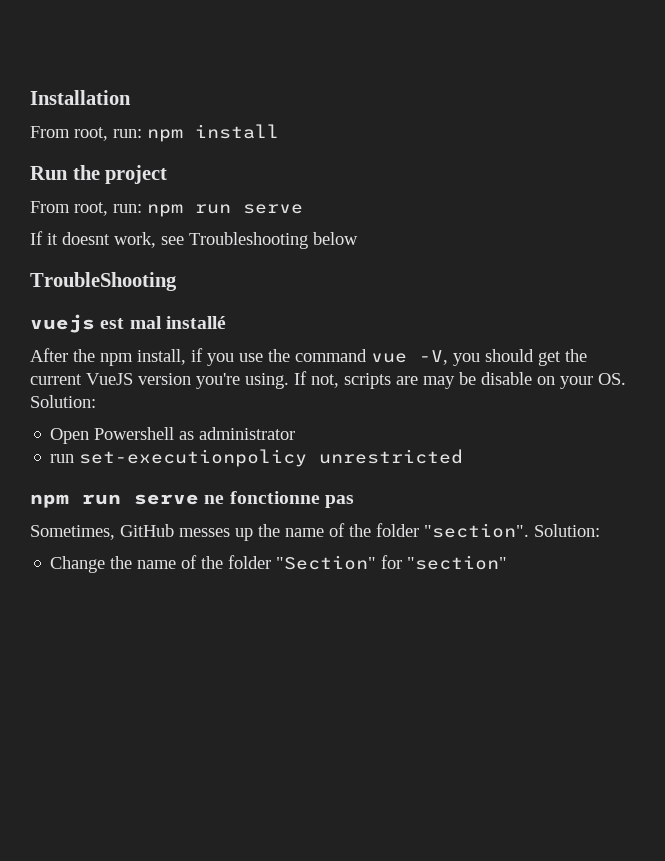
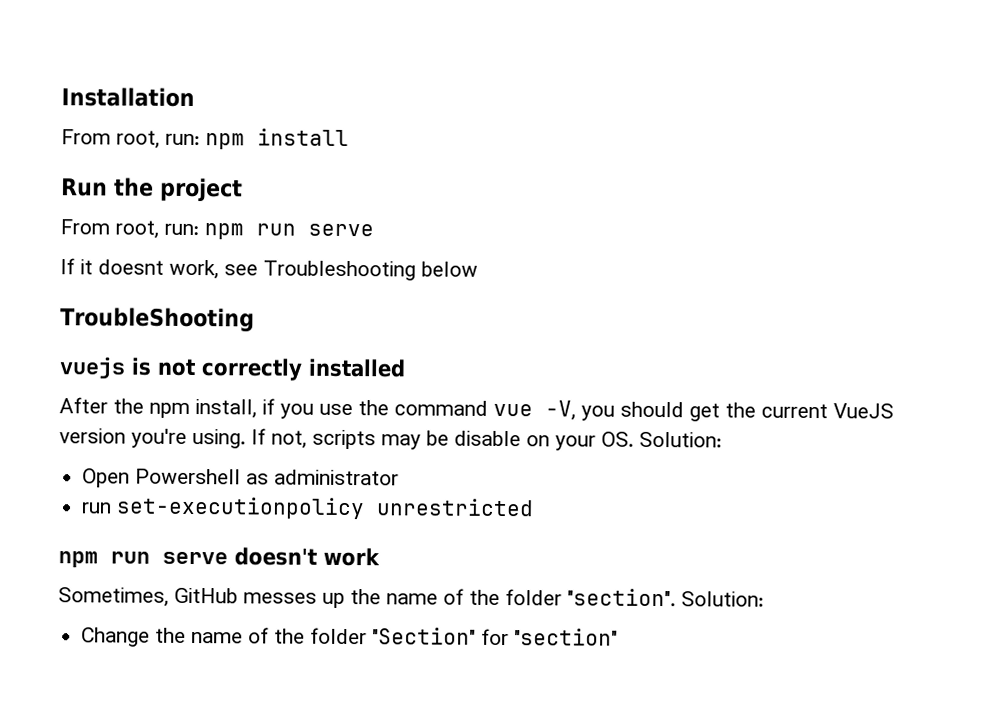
[100,316,226,329] est mal installé -> [131,357,405,381] is not correctly installed
[396,376,418,385] are -> (376, 439) none
[204,491,354,508] ne fonctionne pas -> [234,547,380,567] doesn't work

